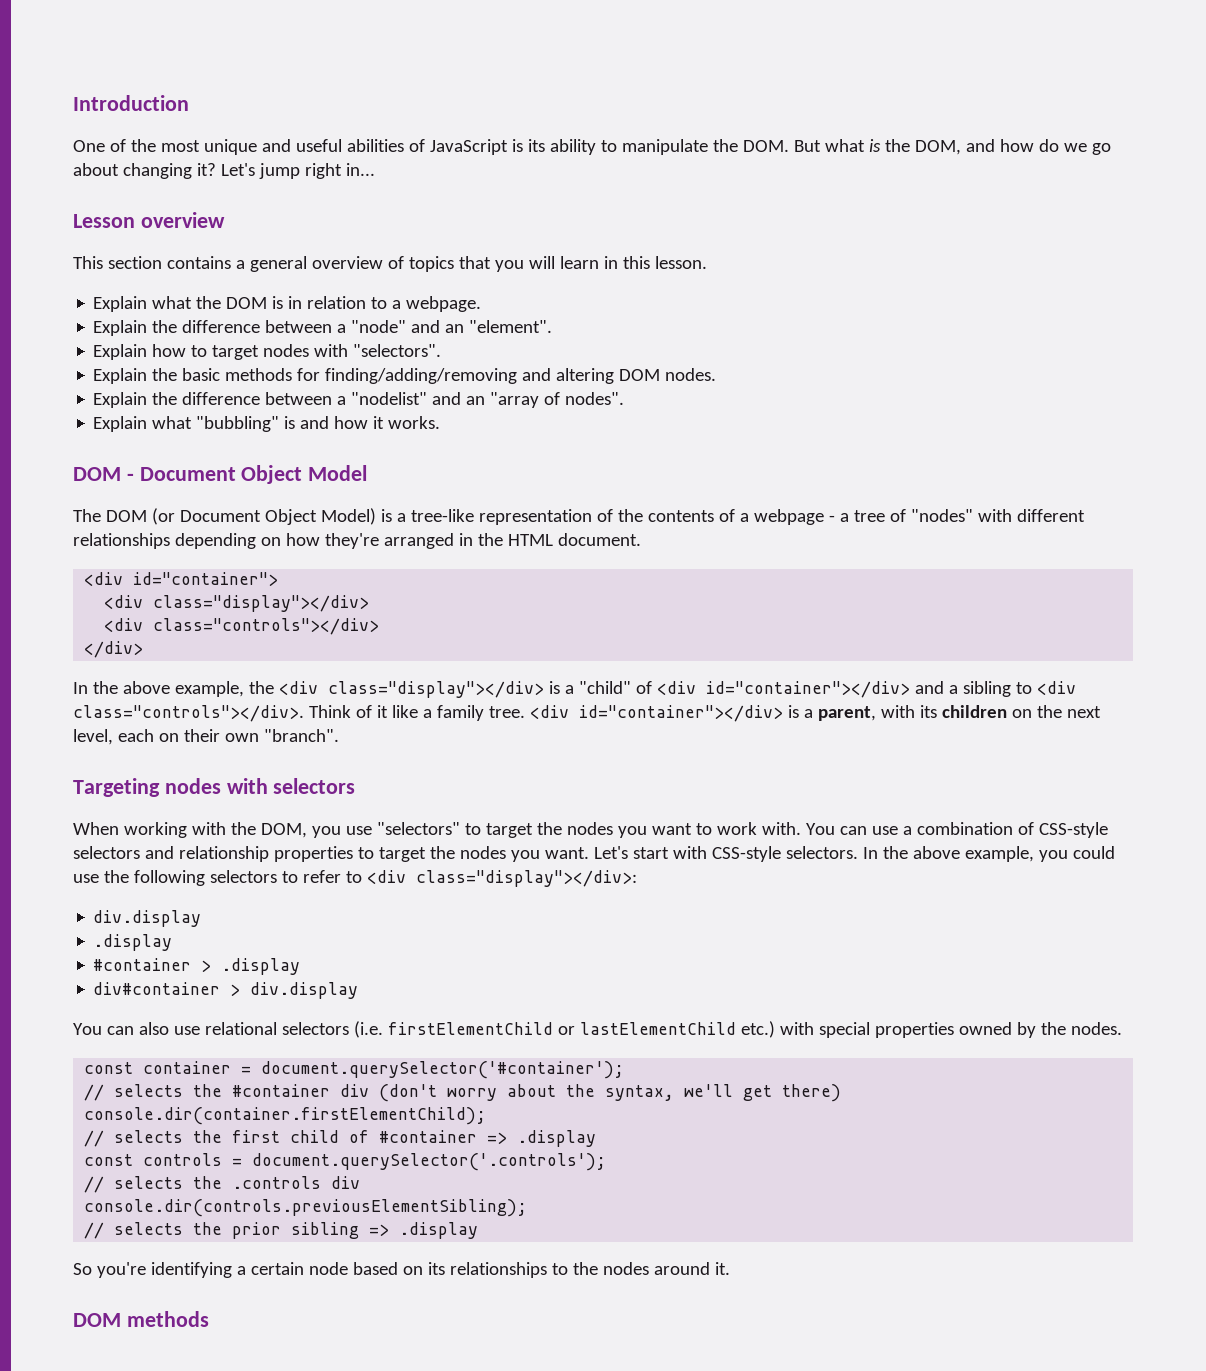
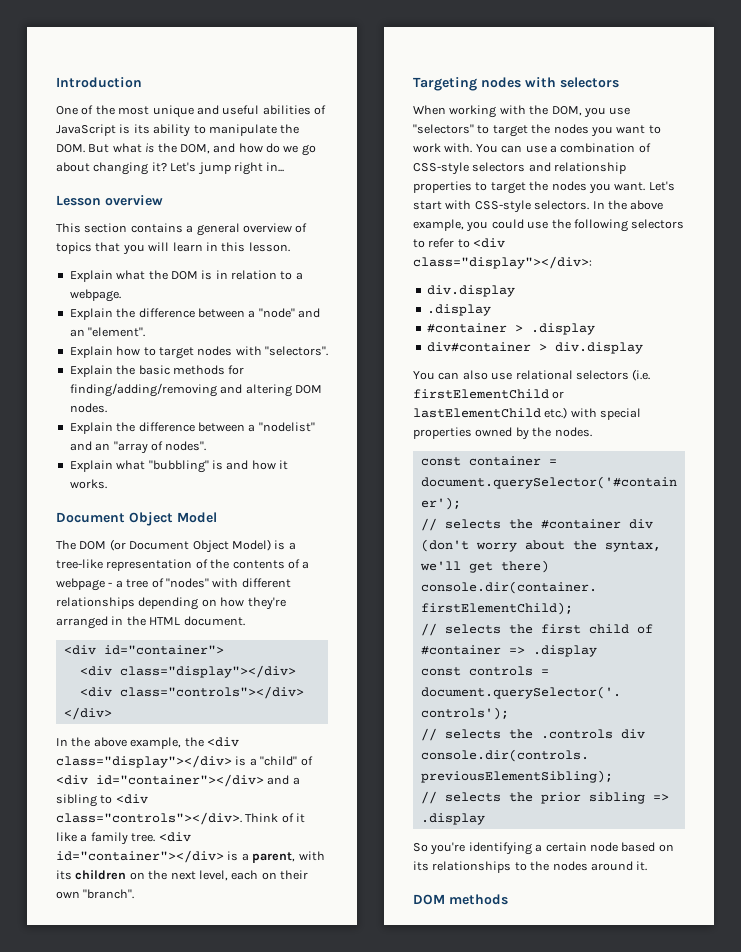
[73,467,134,481] DOM - -> (107, 484) none

